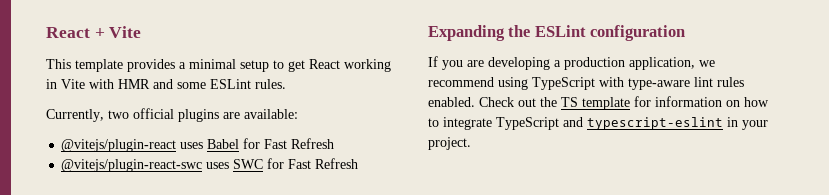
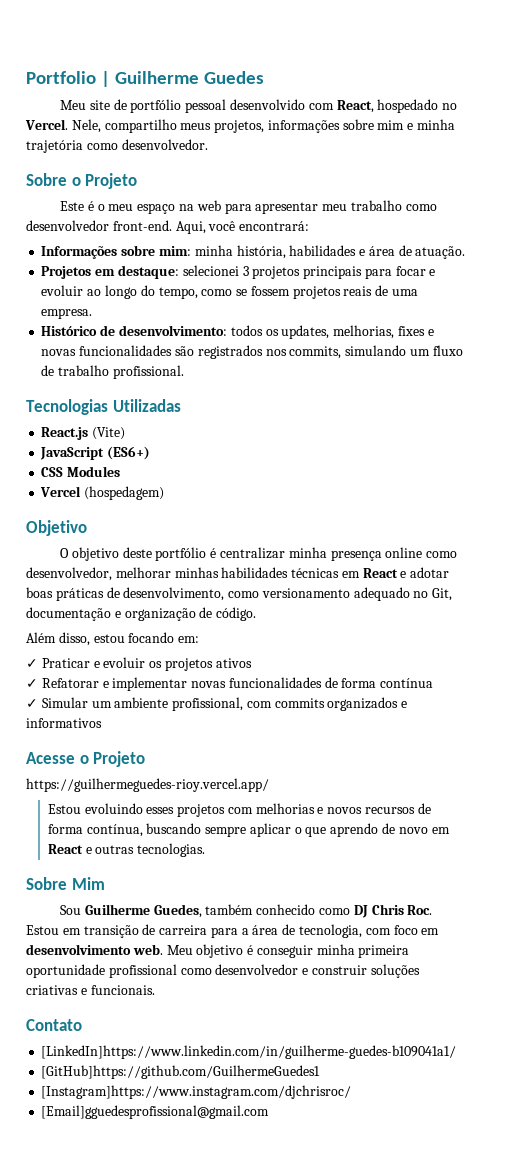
[46,26,142,38] [46,59,391,72] [46,79,286,89] [46,108,298,122] [61,138,335,152] [61,158,359,172] [428,25,686,41] [428,56,715,70] [428,77,744,90] [428,96,769,110] [428,117,768,130] [428,137,471,150] React + Vite // This template provides a minimal setup to get React working in Vite with HMR and some ESLint rules. // Currently, two official plugins are available: // @vitejs/plugin-react uses Babel for Fast Refresh // @vitejs/plugin-react-swc uses SWC for Fast Refresh // Expanding the ESLint configuration // If you are developing a production application, we recommend using TypeScript with type-aware lint rules enabled. Check out the TS template for information on how to integrate TypeScript and typescript-eslint in your project. -> [26,71,264,87] [60,99,458,113] [25,119,456,133] [26,139,208,153] [26,173,138,189] [60,200,437,214] [26,220,310,234] [41,245,466,259] [41,265,436,279] [41,285,418,299] [41,308,93,319] [41,325,434,339] [41,345,463,359] [41,365,184,379] [26,399,181,415] [41,427,126,440] [40,446,151,460] [41,466,121,477] [40,486,165,500] [26,520,87,536] [60,547,458,561] [26,567,450,581] [26,587,453,601] [26,607,257,621] [26,632,200,646] [26,657,252,671] [26,677,434,691] [26,697,408,711] [26,718,102,728] [26,751,146,767] [26,778,269,792] [47,803,431,817] [47,823,450,837] [47,843,206,857] [26,877,105,890] [60,904,433,918] [26,924,440,938] [26,944,410,958] [26,964,420,978] [26,985,155,995] [26,1019,82,1031] [41,1045,457,1059] [41,1065,321,1079] [41,1085,352,1099] [41,1105,270,1119] Portfolio | Guilherme Guedes // Meu site de portfólio pessoal desenvolvido com React, hospedado no Vercel. Nele, compartilho meus projetos, informações sobre mim e minha trajetória como desenvolvedor. // Sobre o Projeto // Este é o meu espaço na web para apresentar meu trabalho como desenvolvedor front-end. Aqui, você encontrará: // Informações sobre mim: minha história, habilidades e área de atuação. // Projetos em destaque: selecionei 3 projetos principais para focar e evoluir ao longo do tempo, como se fossem projetos reais de uma empresa. // Histórico de desenvolvimento: todos os updates, melhorias, fixes e novas funcionalidades são registrados nos commits, simulando um fluxo de trabalho profissional. // Tecnologias Utilizadas // React.js (Vite) // JavaScript (ES6+) // CSS Modules // Vercel (hospedagem) // Objetivo // O objetivo deste portfólio é centralizar minha presença online como desenvolvedor, melhorar minhas habilidades técnicas em React e adotar boas práticas de desenvolvimento, como versionamento adequado no Git, documentação e organização de código. // Além disso, estou focando em: // ✓ Praticar e evoluir os projetos ativos // ✓ Refatorar e implementar novas funcionalidades de forma contínua // ✓ Simular um ambiente profissional, com commits organizados e informativos // Acesse o Projeto // https://guilhermeguedes-rioy.vercel.app/ // Estou evoluindo esses projetos com melhorias e novos recursos de forma contínua, buscando sempre aplicar o que aprendo de novo em React e outras tecnologias. // Sobre Mim // Sou Guilherme Guedes, também conhecido como DJ Chris Roc. Estou em transição de carreira para a área de tecnologia, com foco em desenvolvimento web. Meu objetivo é conseguir minha primeira oportunidade profissional como desenvolvedor e construir soluções criativas e funcionais. // Contato // [LinkedIn]https://www.linkedin.com/in/guilherme-guedes-b109041a1/ // [GitHub]https://github.com/GuilhermeGuedes1 // [Instagram]https://www.instagram.com/djchrisroc/ // [Email]gguedesprofissional@gmail.com

